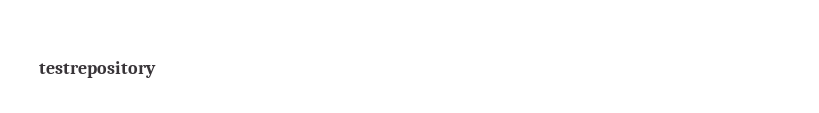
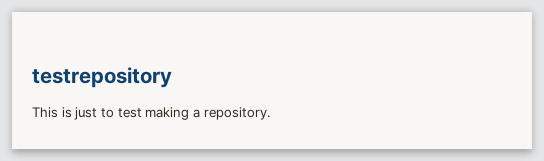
(156, 69) none -> [32,107,270,120] // This is just to test making a repository.

